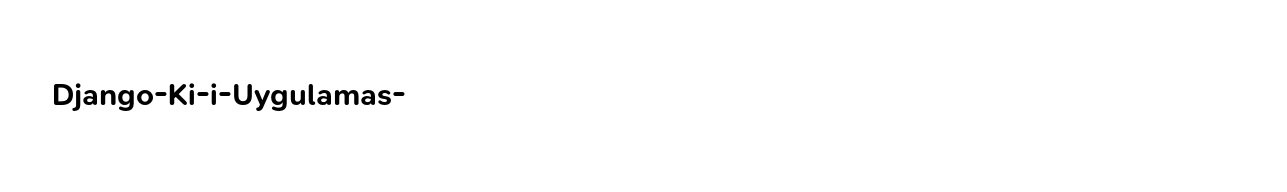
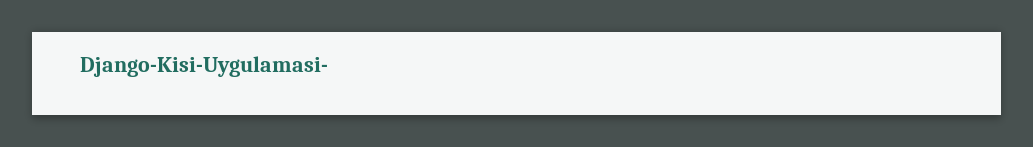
[52,83,406,112] Django-Ki-i-Uygulamas- -> [80,56,328,77] Django-Kisi-Uygulamasi-

